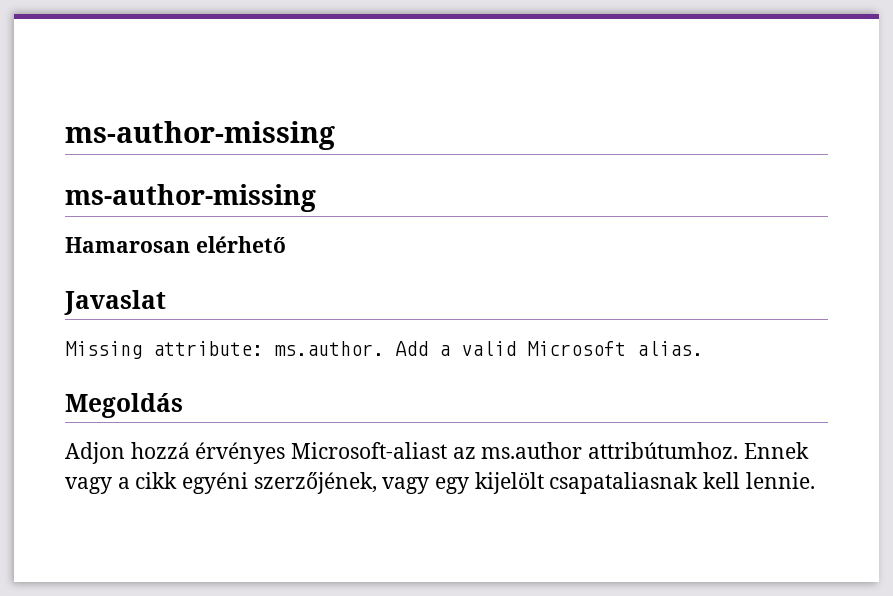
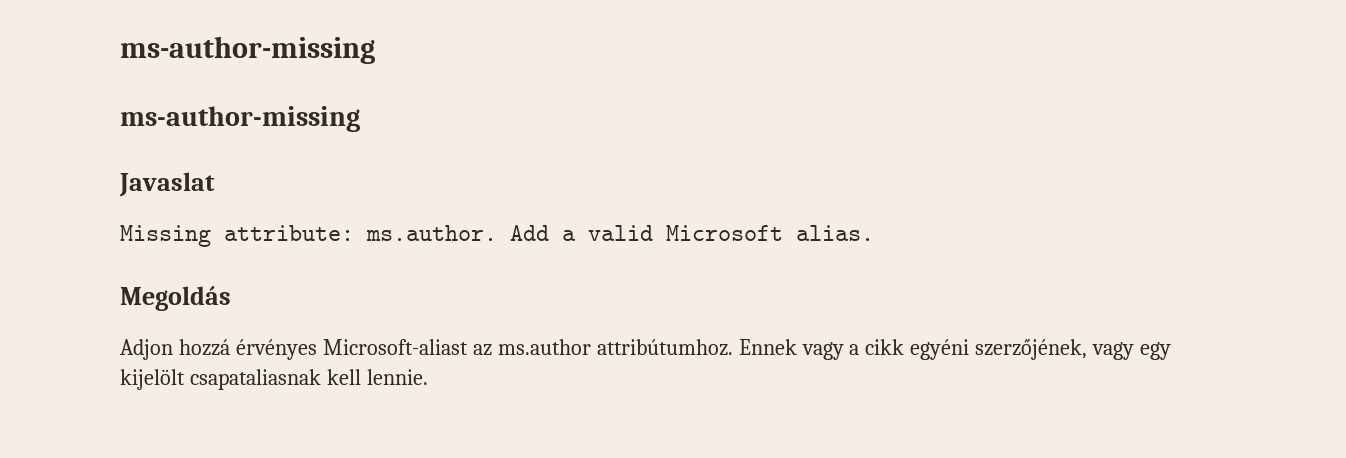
[65,236,286,253] // Hamarosan elérhető -> (360, 119) none

